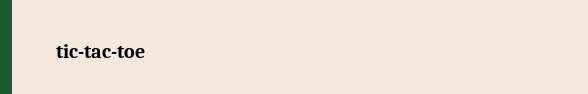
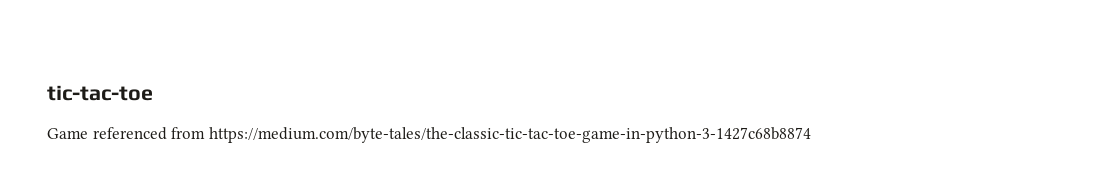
(145, 51) none -> [47,127,811,143] // Game referenced from https://medium.com/byte-tales/the-classic-tic-tac-toe-game-in-python-3-1427c68b8874

